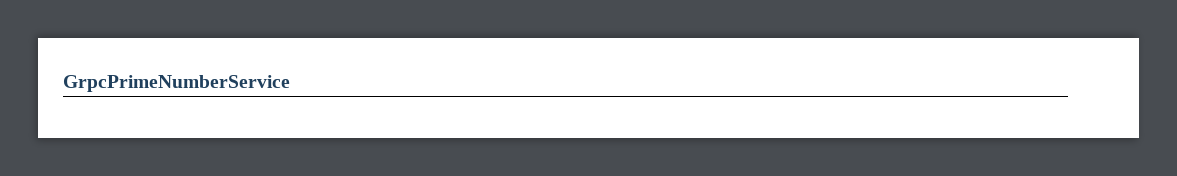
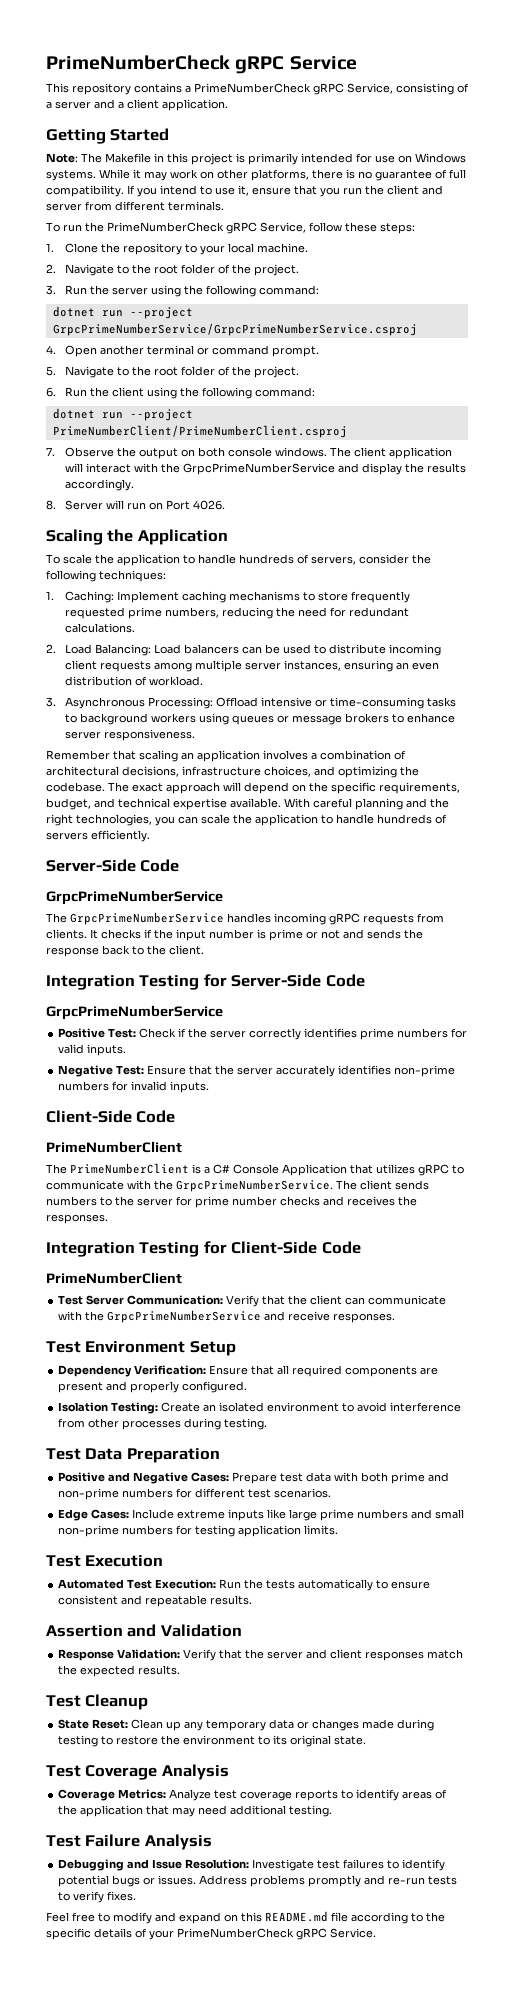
[63,75,290,92] GrpcPrimeNumberService -> [46,55,357,74] [46,83,469,95] [46,99,228,111] [46,128,170,144] [46,153,466,165] [46,169,466,181] [46,185,443,197] [46,201,224,211] [46,222,415,234] [46,243,308,255] [46,264,299,276] [46,285,319,297] [52,306,193,319] [52,323,417,336] [46,345,319,357] [46,366,299,378] [46,387,315,399] [52,408,193,421] [52,425,347,438] [46,447,452,459] [64,463,466,475] [64,479,134,491] [46,500,225,510] [46,529,228,545] [46,554,431,566] [46,570,166,582] [46,591,410,603] [64,607,409,619] [64,623,135,633] [46,644,441,656] [64,660,439,672] [64,676,203,686] [46,697,456,709] [64,713,455,725] [64,729,195,741] [46,750,406,762] [46,766,419,778] [46,782,460,794] [46,798,449,810] [46,814,447,826] [46,830,150,842] [46,859,180,872] [46,890,223,905] [46,912,444,925] [46,929,423,941] [46,945,204,957] [46,974,365,990] [46,1005,223,1020] [58,1028,468,1040] [58,1044,127,1056] [58,1065,456,1077] [58,1081,210,1093] [46,1110,176,1123] [46,1141,182,1153] [46,1163,464,1176] [46,1179,429,1192] [46,1196,417,1208] [46,1214,108,1224] [46,1241,361,1257] [46,1272,182,1284] [58,1295,447,1307] [58,1310,396,1323] [46,1341,236,1356] [58,1365,439,1377] [58,1381,248,1393] [58,1402,462,1414] [58,1418,268,1430] [46,1448,220,1463] [58,1472,450,1484] [58,1488,332,1500] [58,1509,465,1521] [58,1525,339,1537] [46,1555,164,1567] [58,1579,431,1591] [58,1595,253,1607] [46,1624,242,1637] [58,1649,464,1661] [58,1665,181,1677] [46,1694,149,1710] [58,1719,435,1731] [58,1735,367,1747] [46,1764,229,1780] [58,1789,448,1801] [58,1805,333,1817] [46,1834,212,1850] [58,1859,446,1871] [58,1875,458,1887] [58,1891,137,1903] [46,1911,445,1924] [46,1928,376,1940] PrimeNumberCheck gRPC Service // This repository contains a PrimeNumberCheck gRPC Service, consisting of a server and a client application. // Getting Started // Note: The Makefile in this project is primarily intended for use on Windows systems. While it may work on other platforms, there is no guarantee of full compatibility. If you intend to use it, ensure that you run the client and server from different terminals. // To run the PrimeNumberCheck gRPC Service, follow these steps: // 1. Clone the repository to your local machine. // 2. Navigate to the root folder of the project. // 3. Run the server using the following command: // dotnet run --project GrpcPrimeNumberService/GrpcPrimeNumberService.csproj // 4. Open another terminal or command prompt. // 5. Navigate to the root folder of the project. // 6. Run the client using the following command: // dotnet run --project PrimeNumberClient/PrimeNumberClient.csproj // 7. Observe the output on both console windows. The client application will interact with the GrpcPrimeNumberService and display the results accordingly. // 8. Server will run on Port 4026. // Scaling the Application // To scale the application to handle hundreds of servers, consider the following techniques: // 1. Caching: Implement caching mechanisms to store frequently requested prime numbers, reducing the need for redundant calculations. // 2. Load Balancing: Load balancers can be used to distribute incoming client requests among multiple server instances, ensuring an even distribution of workload. // 3. Asynchronous Processing: Offload intensive or time-consuming tasks to background workers using queues or message brokers to enhance server responsiveness. // Remember that scaling an application involves a combination of architectural decisions, infrastructure choices, and optimizing the codebase. The exact approach will depend on the specific requirements, budget, and technical expertise available. With careful planning and the right technologies, you can scale the application to handle hundreds of servers efficiently. // Server-Side Code // GrpcPrimeNumberService // The GrpcPrimeNumberService handles incoming gRPC requests from clients. It checks if the input number is prime or not and sends the response back to the client. // Integration Testing for Server-Side Code // GrpcPrimeNumberService // Positive Test: Check if the server correctly identifies prime numbers for valid inputs. // Negative Test: Ensure that the server accurately identifies non-prime numbers for invalid inputs. // Client-Side Code // PrimeNumberClient // The PrimeNumberClient is a C# Console Application that utilizes gRPC to communicate with the GrpcPrimeNumberService. The client sends numbers to the server for prime number checks and receives the responses. // Integration Testing for Client-Side Code // PrimeNumberClient // Test Server Communication: Verify that the client can communicate with the GrpcPrimeNumberService and receive responses. // Test Environment Setup // Dependency Verification: Ensure that all required components are present and properly configured. // Isolation Testing: Create an isolated environment to avoid interference from other processes during testing. // Test Data Preparation // Positive and Negative Cases: Prepare test data with both prime and non-prime numbers for different test scenarios. // Edge Cases: Include extreme inputs like large prime numbers and small non-prime numbers for testing application limits. // Test Execution // Automated Test Execution: Run the tests automatically to ensure consistent and repeatable results. // Assertion and Validation // Response Validation: Verify that the server and client responses match the expected results. // Test Cleanup // State Reset: Clean up any temporary data or changes made during testing to restore the environment to its original state. // Test Coverage Analysis // Coverage Metrics: Analyze test coverage reports to identify areas of the application that may need additional testing. // Test Failure Analysis // Debugging and Issue Resolution: Investigate test failures to identify potential bugs or issues. Address problems promptly and re-run tests to verify fixes. // Feel free to modify and expand on this README.md file according to the specific details of your PrimeNumberCheck gRPC Service.

